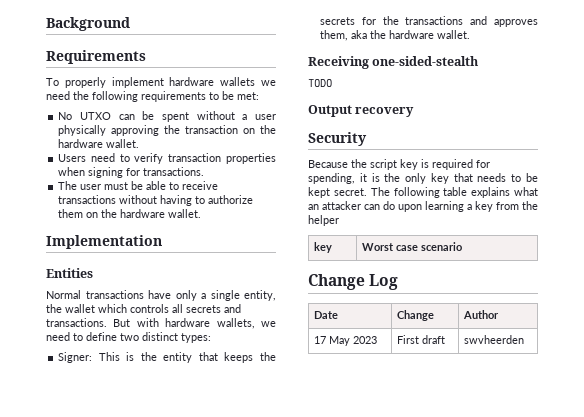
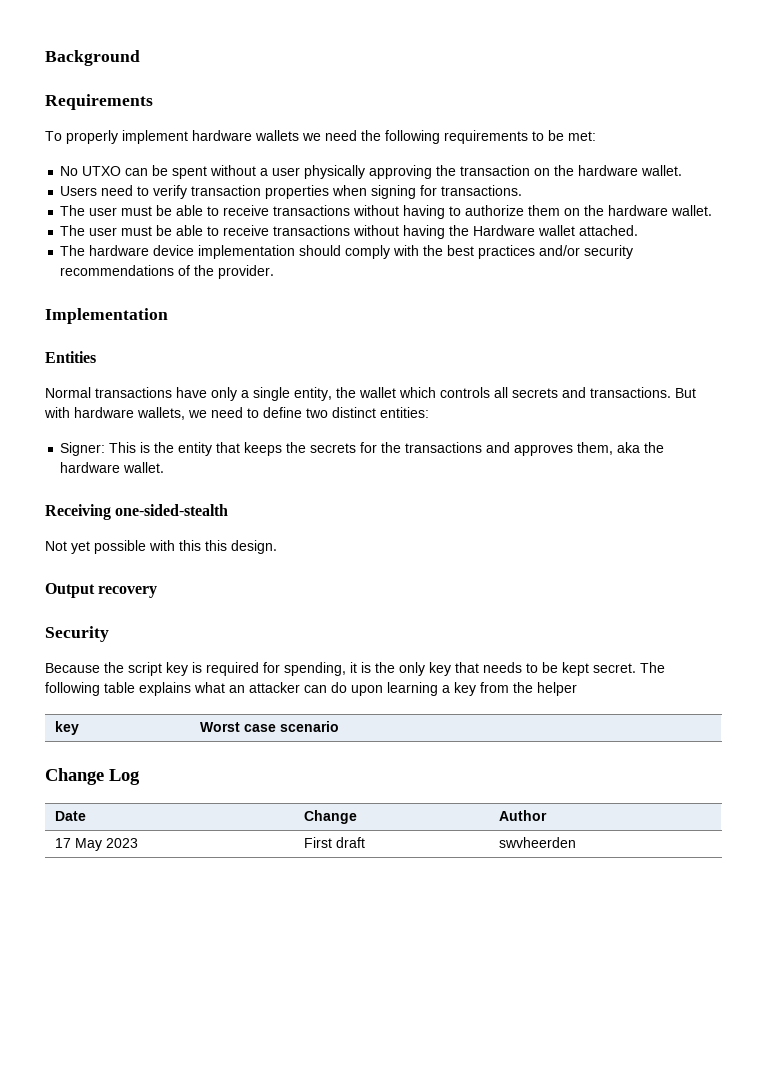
(202, 213) none -> [60,225,639,239] [60,245,634,259] [60,265,275,279] // The user must be able to receive transactions without having the Hardware wallet attached. // The hardware device implementation should comply with the best practices and/or security recommendations of the provider.
[181,333,211,343] types: -> [380,407,429,418] entities:
[308,79,332,87] TODO -> [45,540,277,554] Not yet possible with this this design.

